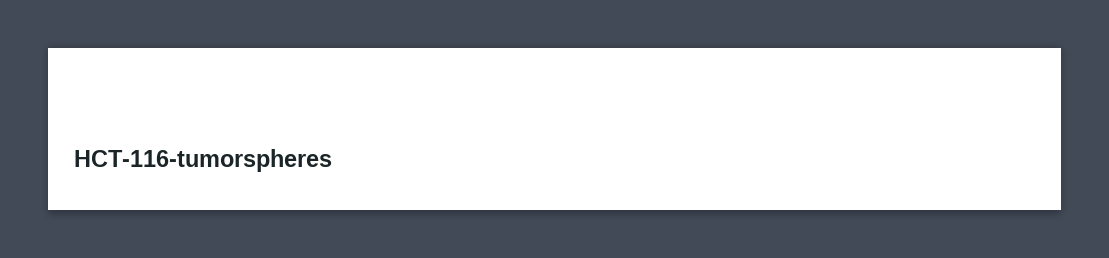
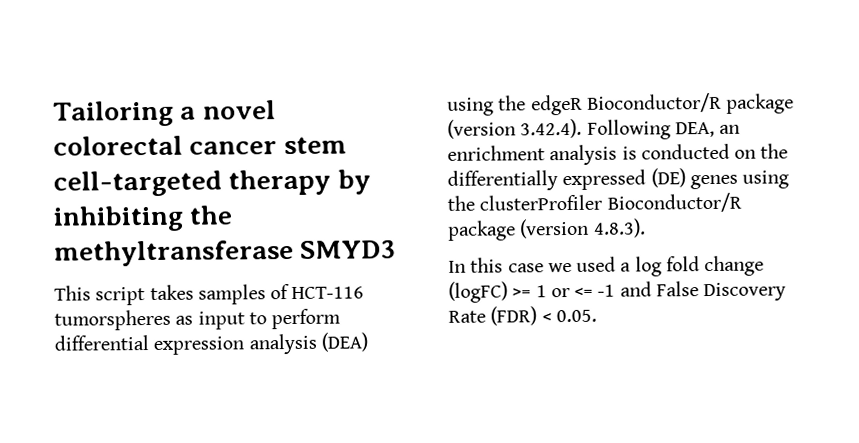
[74,149,332,172] HCT-116-tumorspheres -> [53,100,276,127] [53,135,347,156] [53,169,371,197] [53,205,234,232] [54,239,397,267] [54,283,365,306] [54,308,342,331] [54,332,368,355] [447,92,795,116] [447,118,741,140] [447,143,789,166] [447,168,790,191] [447,192,742,213] [447,218,646,241] [448,255,765,277] [448,281,787,303] [448,306,597,326] Tailoring a novel colorectal cancer stem cell-targeted therapy by inhibiting the methyltransferase SMYD3 // This script takes samples of HCT-116 tumorspheres as input to perform differential expression analysis (DEA) using the edgeR Bioconductor/R package (version 3.42.4). Following DEA, an enrichment analysis is conducted on the differentially expressed (DE) genes using the clusterProfiler Bioconductor/R package (version 4.8.3). // In this case we used a log fold change (logFC) >= 1 or <= -1 and False Discovery Rate (FDR) < 0.05.

